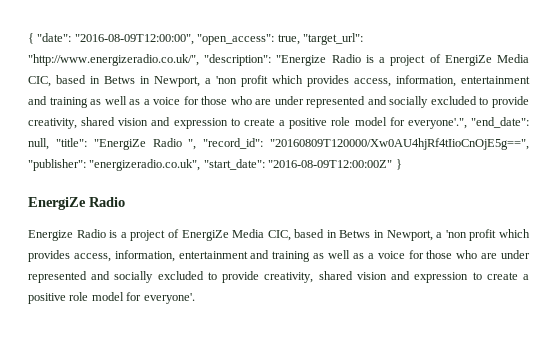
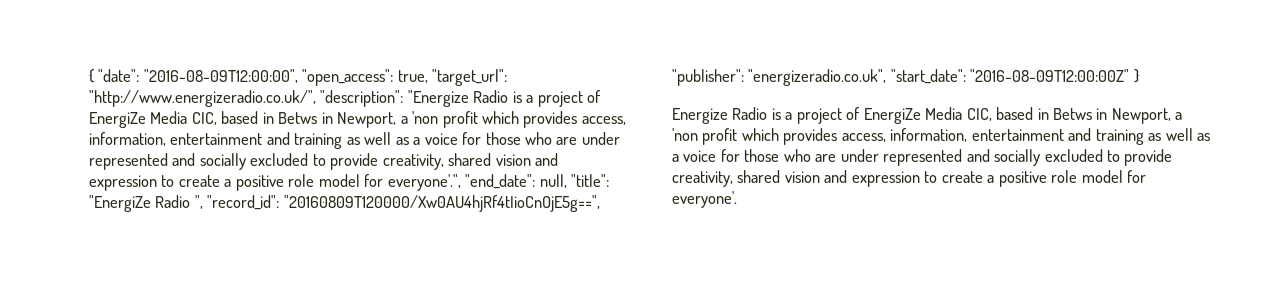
[28,197,125,210] // EnergiZe Radio -> (1139, 76) none

